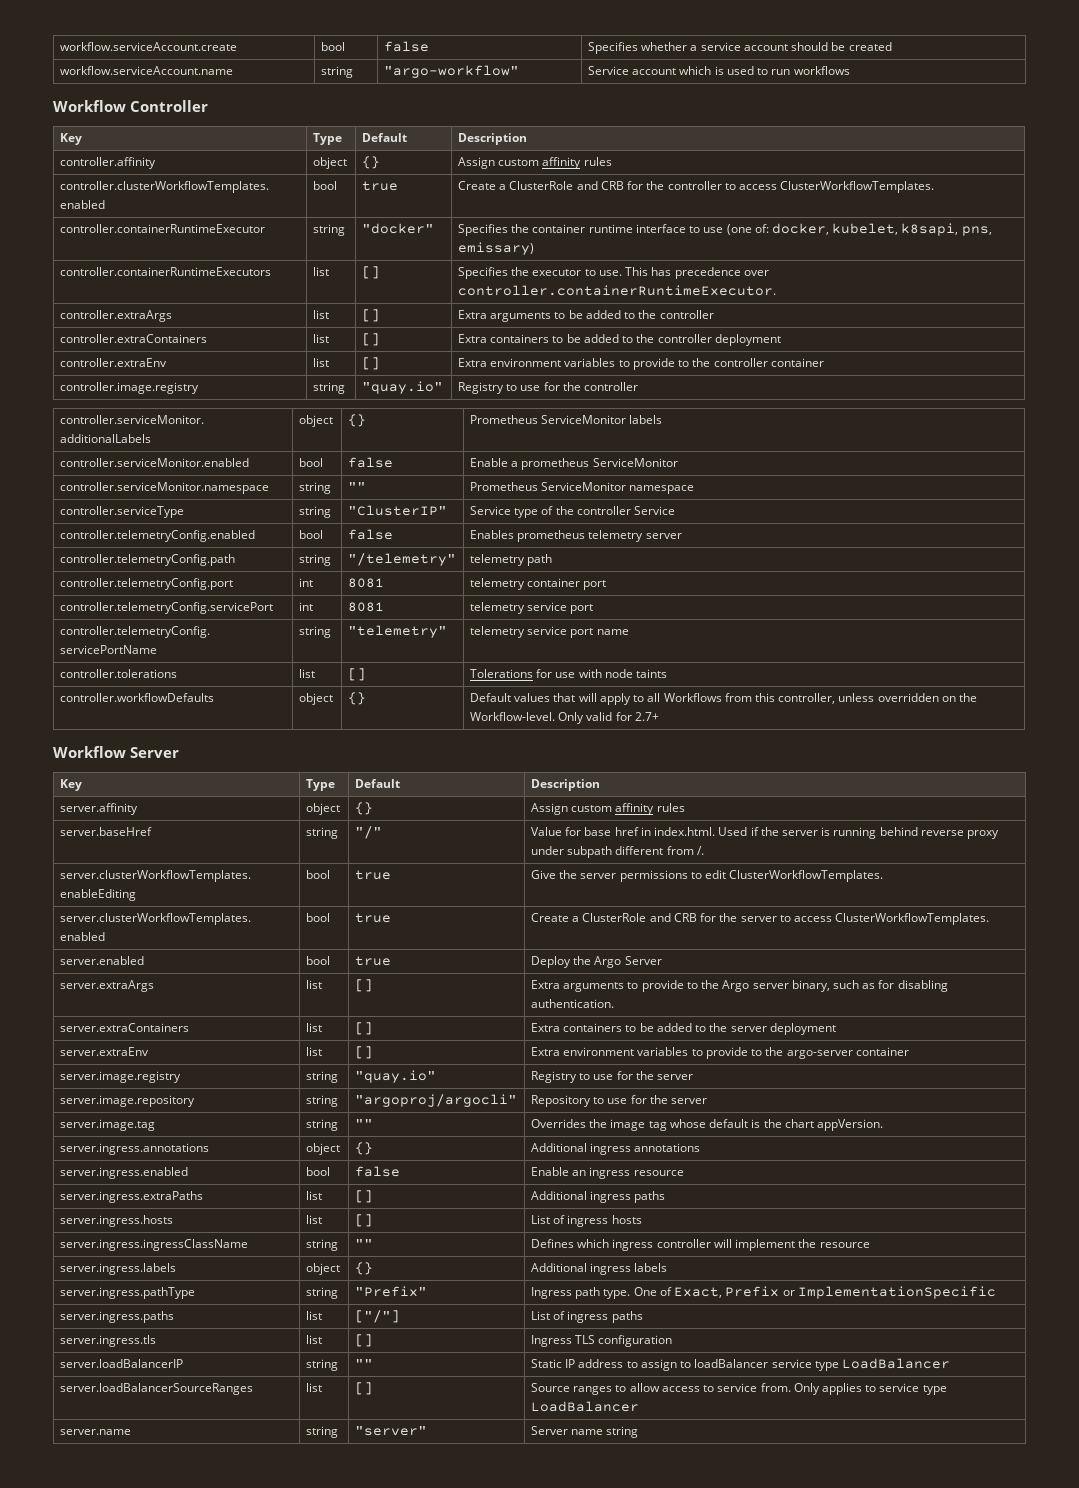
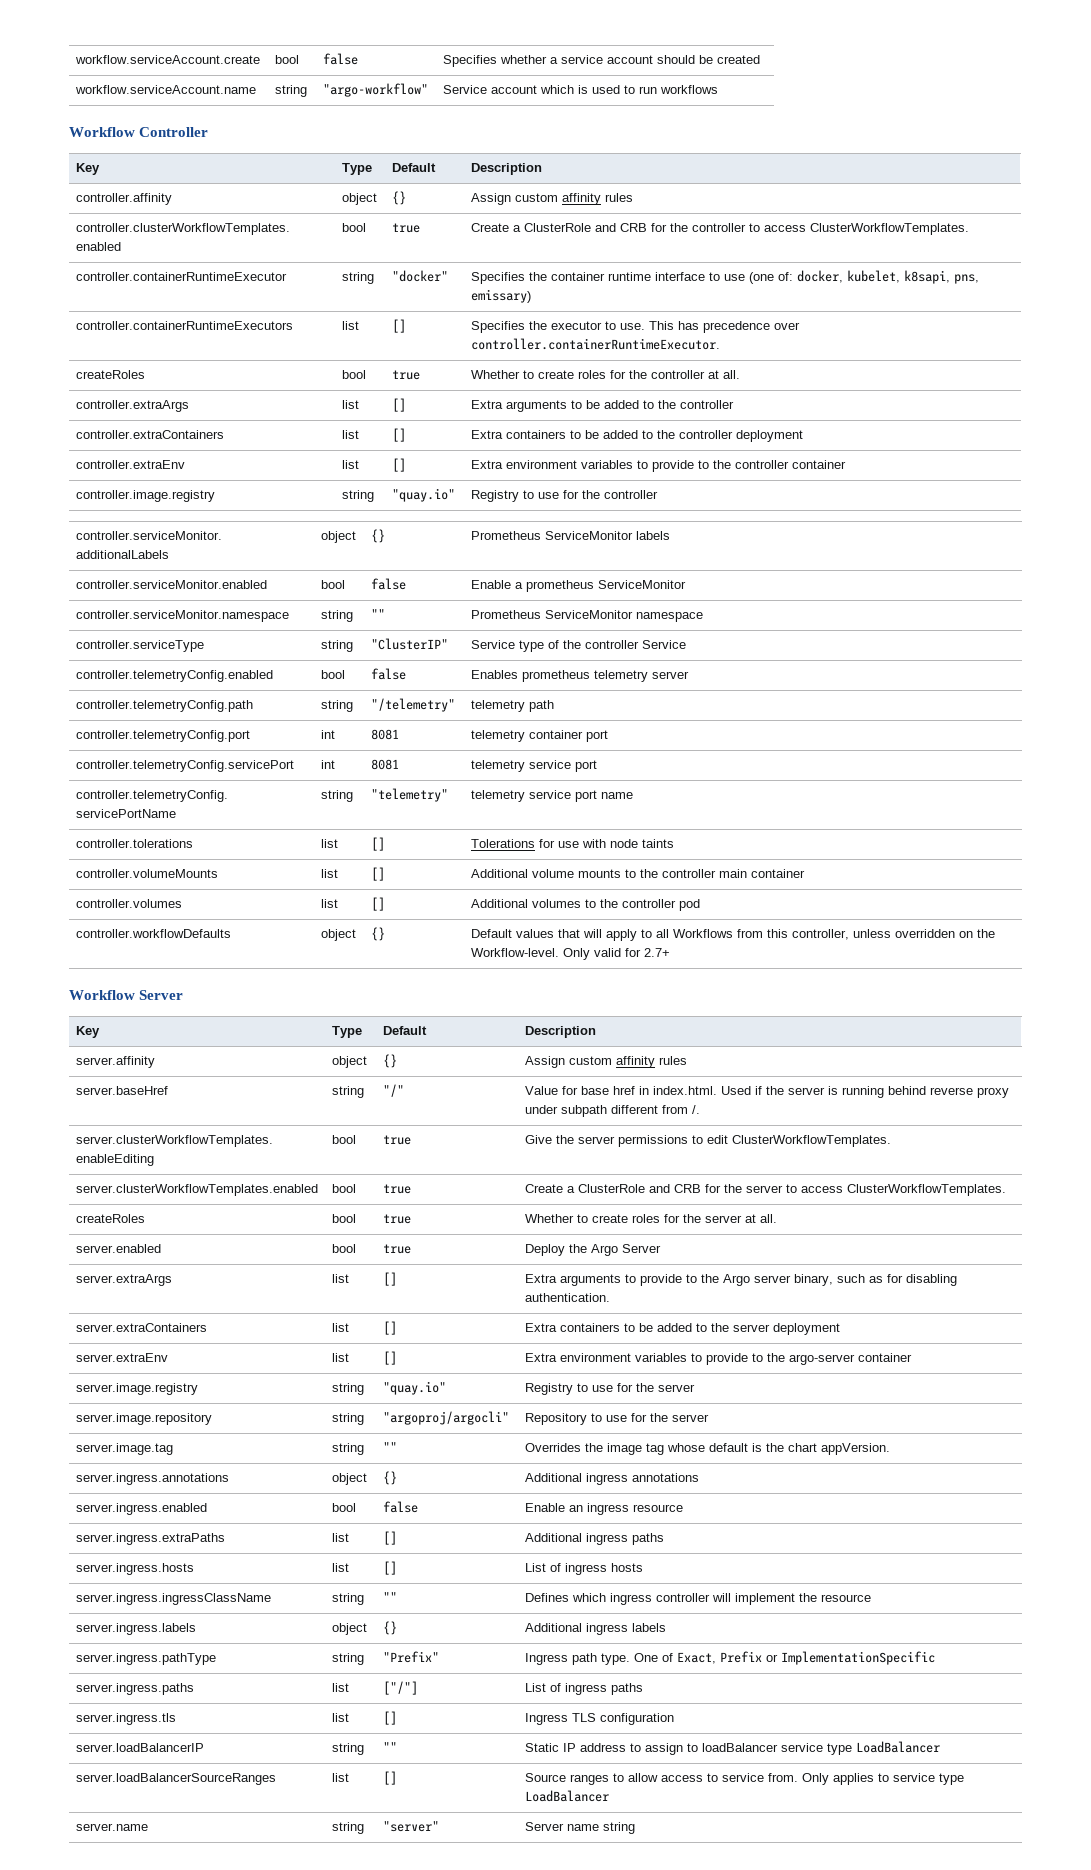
(776, 290) none -> [76,370,146,379] [342,370,367,379] [392,370,421,380] [471,370,741,379] // createRoles | bool | true | Whether to create roles for the controller at all.
(668, 673) none -> [76,869,219,878] [321,869,339,878] [371,867,386,881] [471,869,806,878] [76,899,183,908] [321,899,339,908] [371,897,386,911] [471,899,701,911] // controller.volumeMounts | list | [] | Additional volume mounts to the controller main container // controller.volumes | list | [] | Additional volumes to the controller pod
(990, 919) none -> [76,1214,146,1223] [332,1214,357,1223] [383,1214,412,1224] [525,1214,778,1223] // createRoles | bool | true | Whether to create roles for the server at all.

